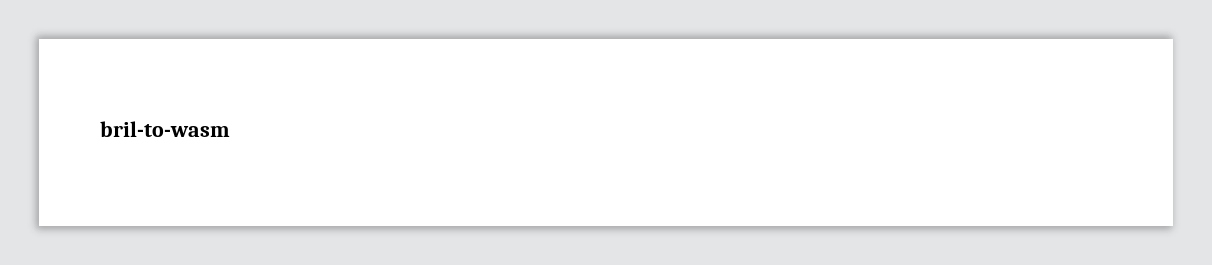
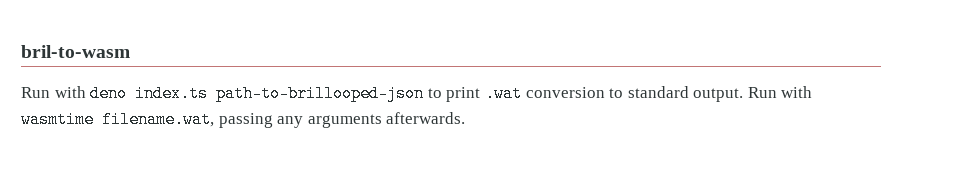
(230, 129) none -> [21,85,813,102] [21,111,466,128] // Run with deno index.ts path-to-brillooped-json to print .wat conversion to standard output. Run with wasmtime filename.wat, passing any arguments afterwards.

